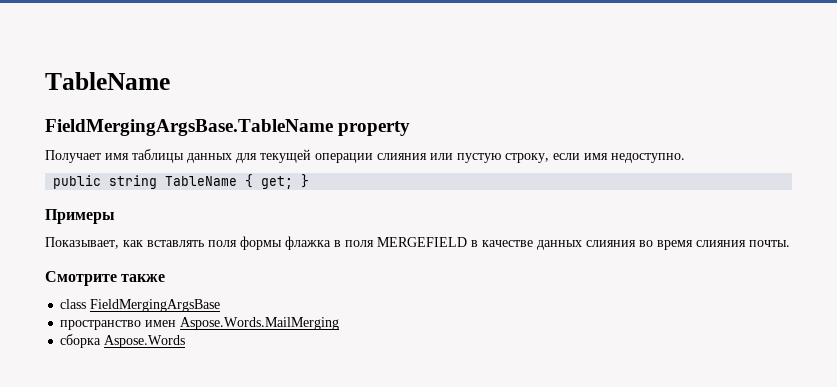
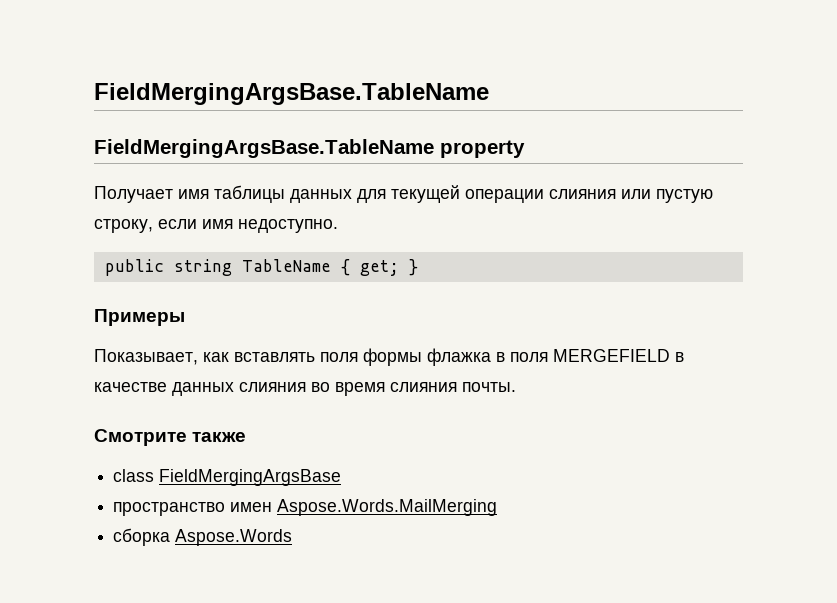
[45,72,170,90] TableName -> [94,83,489,105] FieldMergingArgsBase.TableName

